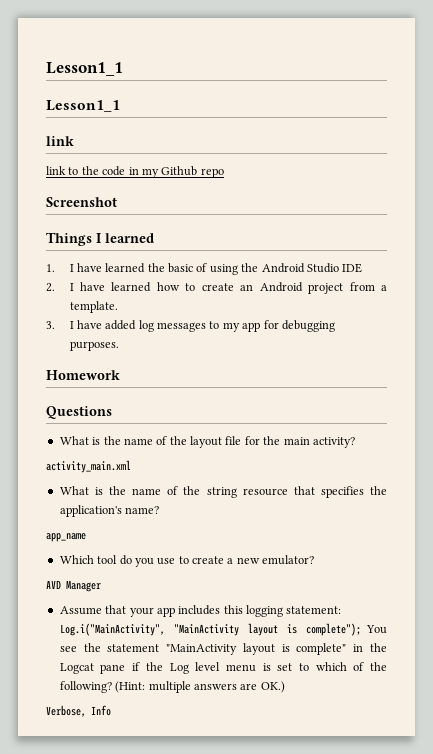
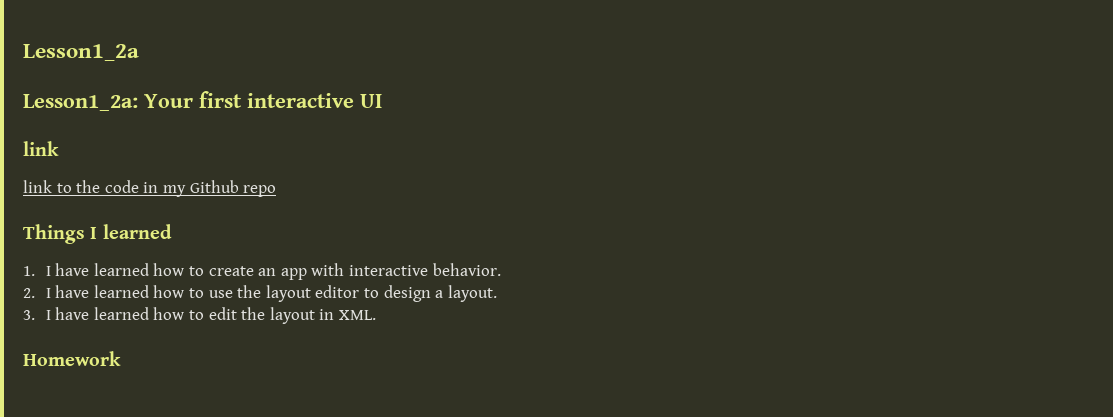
[46,62,123,76] [46,100,120,112] Lesson1_1 // Lesson1_1 -> [23,44,139,61] [23,91,382,111] Lesson1_2a // Lesson1_2a: Your first interactive UI
[46,197,117,207] // Screenshot -> (277, 191) none
[147,263,363,275] [46,282,152,292] the basic of using the Android Studio IDE // 2. I have learned -> (149, 269) none
[259,282,388,294] [69,301,118,313] [46,320,335,332] [69,341,119,351] [46,370,120,380] [46,406,112,419] [59,436,355,448] [46,460,131,473] [59,486,387,498] [59,505,160,517] [46,533,86,542] [59,555,315,567] [46,580,101,592] [59,605,342,617] [59,623,387,636] [59,643,387,655] [59,662,387,674] [59,681,285,693] [46,705,111,717] Android project from a template. // 3. I have added log messages to my app for debugging purposes. // Homework // Questions // What is the name of the layout file for the main activity? // activity_main.xml // What is the name of the string resource that specifies the application's name? // app_name // Which tool do you use to create a new emulator? // AVD Manager // Assume that your app includes this logging statement: Log.i("MainActivity", "MainActivity layout is complete"); You see the statement "MainActivity layout is complete" in the Logcat pane if the Log level menu is set to which of the following? (Hint: multiple answers are OK.) // Verbose, Info -> [280,263,501,280] [23,285,497,302] [23,307,376,324] [23,351,121,366] app with interactive behavior. // 2. I have learned how to use the layout editor to design a layout. // 3. I have learned how to edit the layout in XML. // Homework

